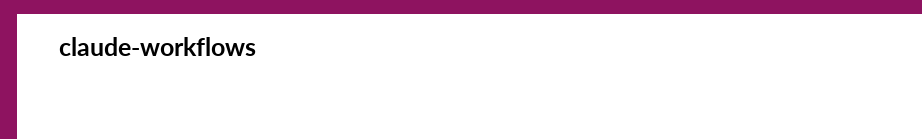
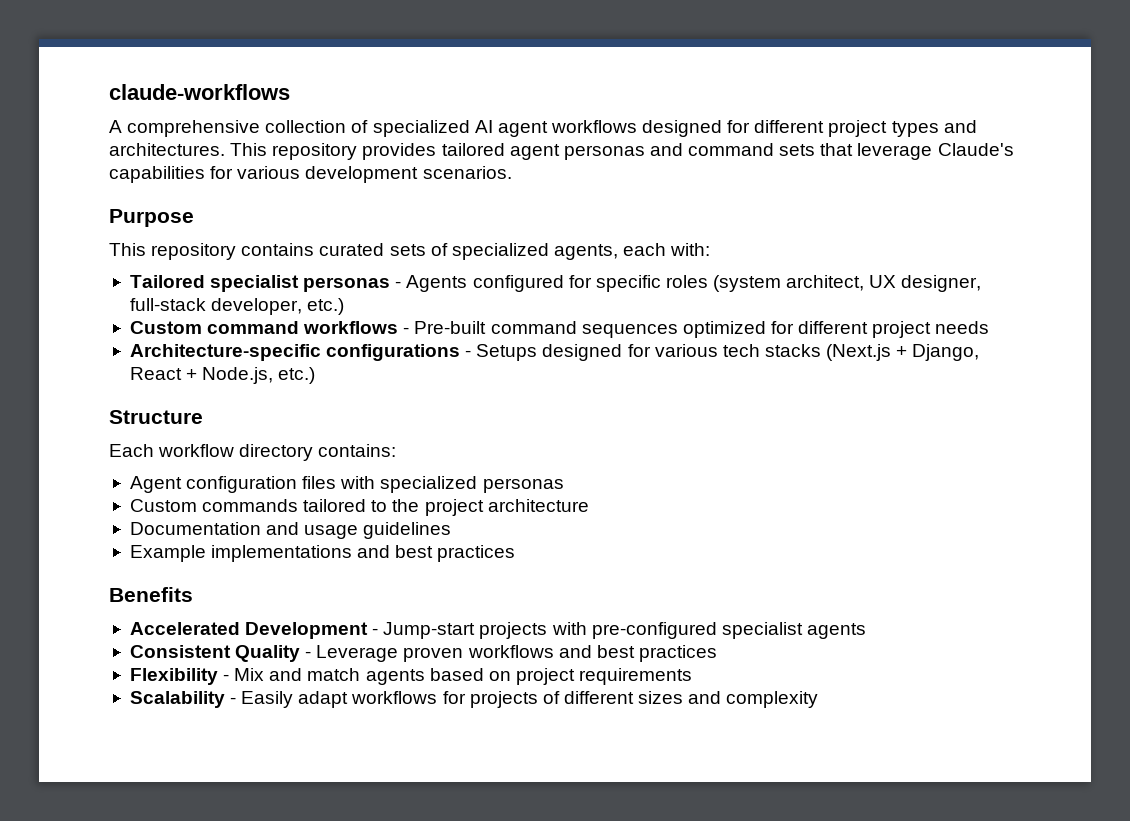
(256, 46) none -> [109,120,977,137] [109,143,1014,160] [109,166,512,183] [109,209,194,227] [109,243,711,260] [129,275,982,292] [129,298,345,315] [129,321,990,338] [129,344,980,361] [129,367,316,384] [109,410,203,424] [109,444,397,461] [129,476,564,493] [129,499,589,516] [129,522,452,539] [129,545,516,562] [109,587,193,602] [129,622,866,639] [129,645,717,662] [129,668,693,685] [129,691,819,708] // A comprehensive collection of specialized AI agent workflows designed for different project types and architectures. This repository provides tailored agent personas and command sets that leverage Claude's capabilities for various development scenarios. // Purpose // This repository contains curated sets of specialized agents, each with: // Tailored specialist personas - Agents configured for specific roles (system architect, UX designer, full-stack developer, etc.) // Custom command workflows - Pre-built command sequences optimized for different project needs // Architecture-specific configurations - Setups designed for various tech stacks (Next.js + Django, React + Node.js, etc.) // Structure // Each workflow directory contains: // Agent configuration files with specialized personas // Custom commands tailored to the project architecture // Documentation and usage guidelines // Example implementations and best practices // Benefits // Accelerated Development - Jump-start projects with pre-configured specialist agents // Consistent Quality - Leverage proven workflows and best practices // Flexibility - Mix and match agents based on project requirements // Scalability - Easily adapt workflows for projects of different sizes and complexity

